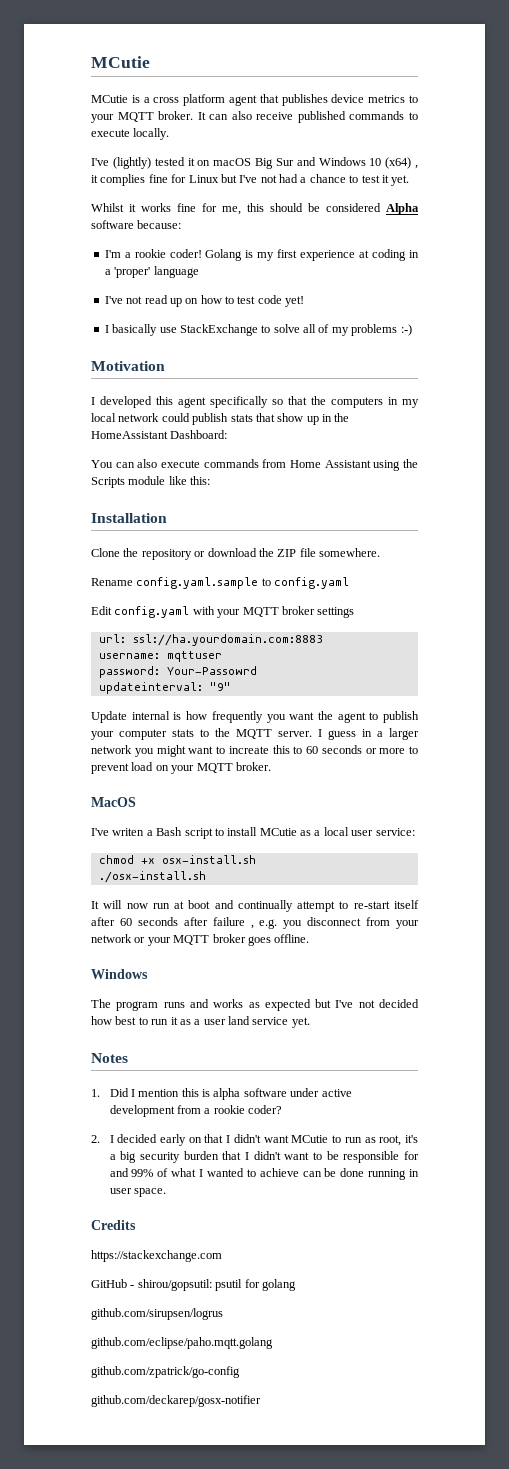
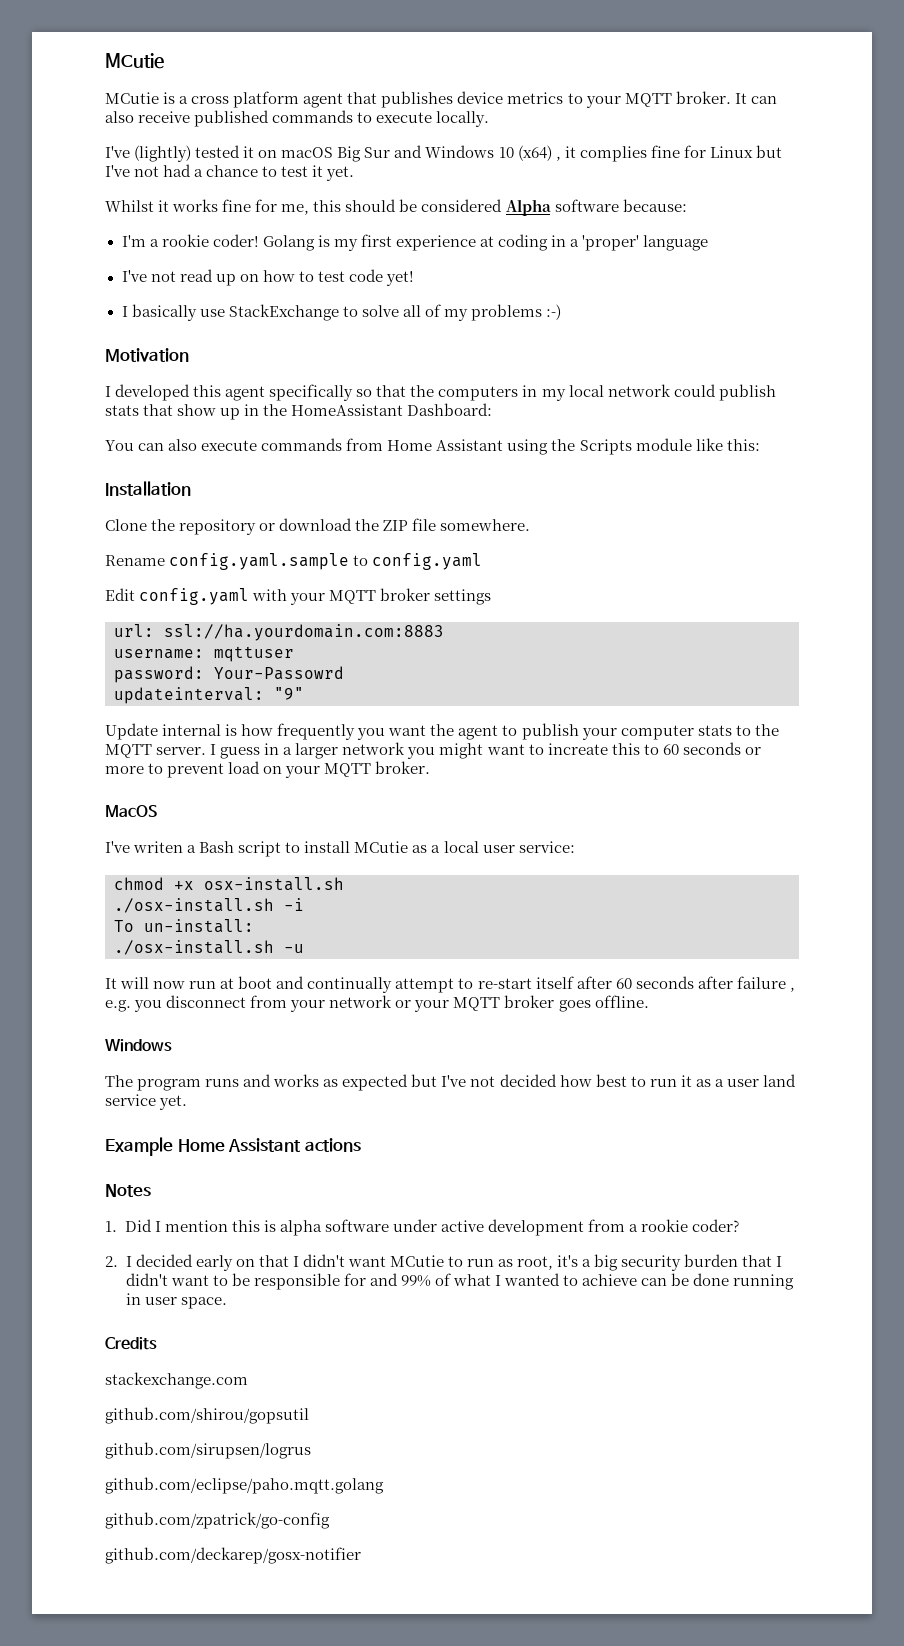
(206, 877) none -> [284,898,304,911] [114,919,254,933] [114,940,304,955] -i // To un-install: // ./osx-install.sh -u
(310, 1022) none -> [105,1137,361,1156] // Example Home Assistant actions
[91,1250,222,1262] [91,1279,296,1291] https://stackexchange.com // GitHub - shirou/gopsutil: psutil for golang -> [105,1372,248,1389] [105,1407,309,1424] stackexchange.com // github.com/shirou/gopsutil

